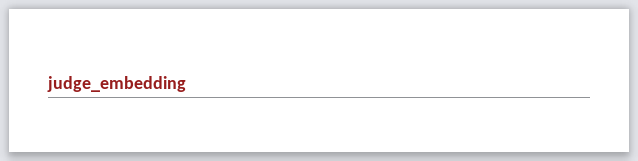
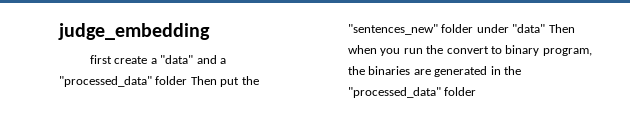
(186, 84) none -> [90,55,226,64] [59,76,259,87] [348,24,575,35] [348,45,592,56] [348,66,521,77] [348,87,477,98] // first create a "data" and a "processed_data" folder Then put the "sentences_new" folder under "data" Then when you run the convert to binary program, the binaries are generated in the "processed_data" folder

